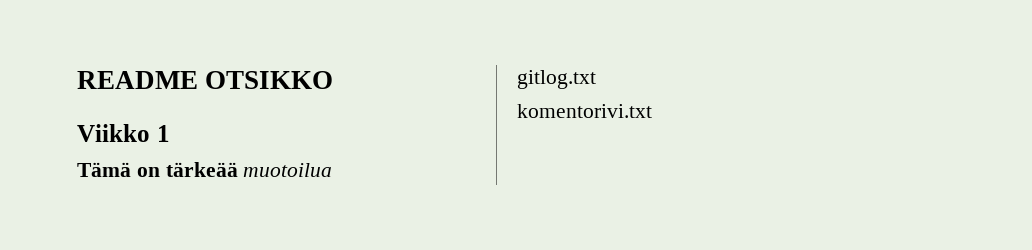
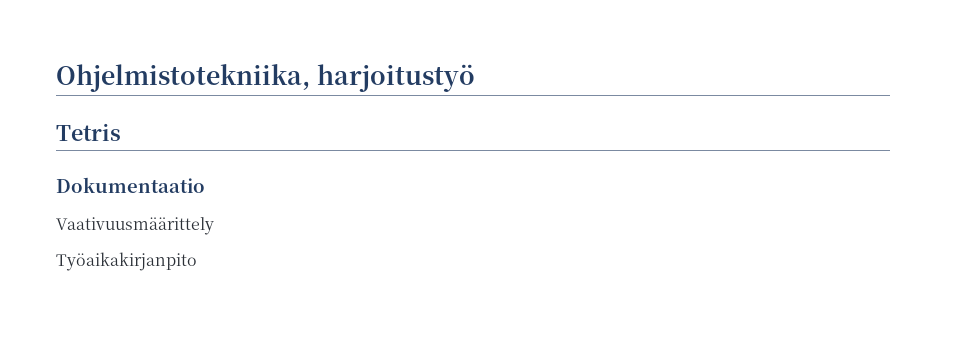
[77,71,334,89] [77,124,170,142] [77,162,333,177] [517,70,596,89] [517,104,652,118] README OTSIKKO // Viikko 1 // Tämä on tärkeää muotoilua // gitlog.txt // komentorivi.txt -> [56,64,475,92] [56,123,121,141] [56,177,205,193] [56,217,214,235] [56,252,197,271] Ohjelmistotekniika, harjoitustyö // Tetris // Dokumentaatio // Vaativuusmäärittely // Työaikakirjanpito

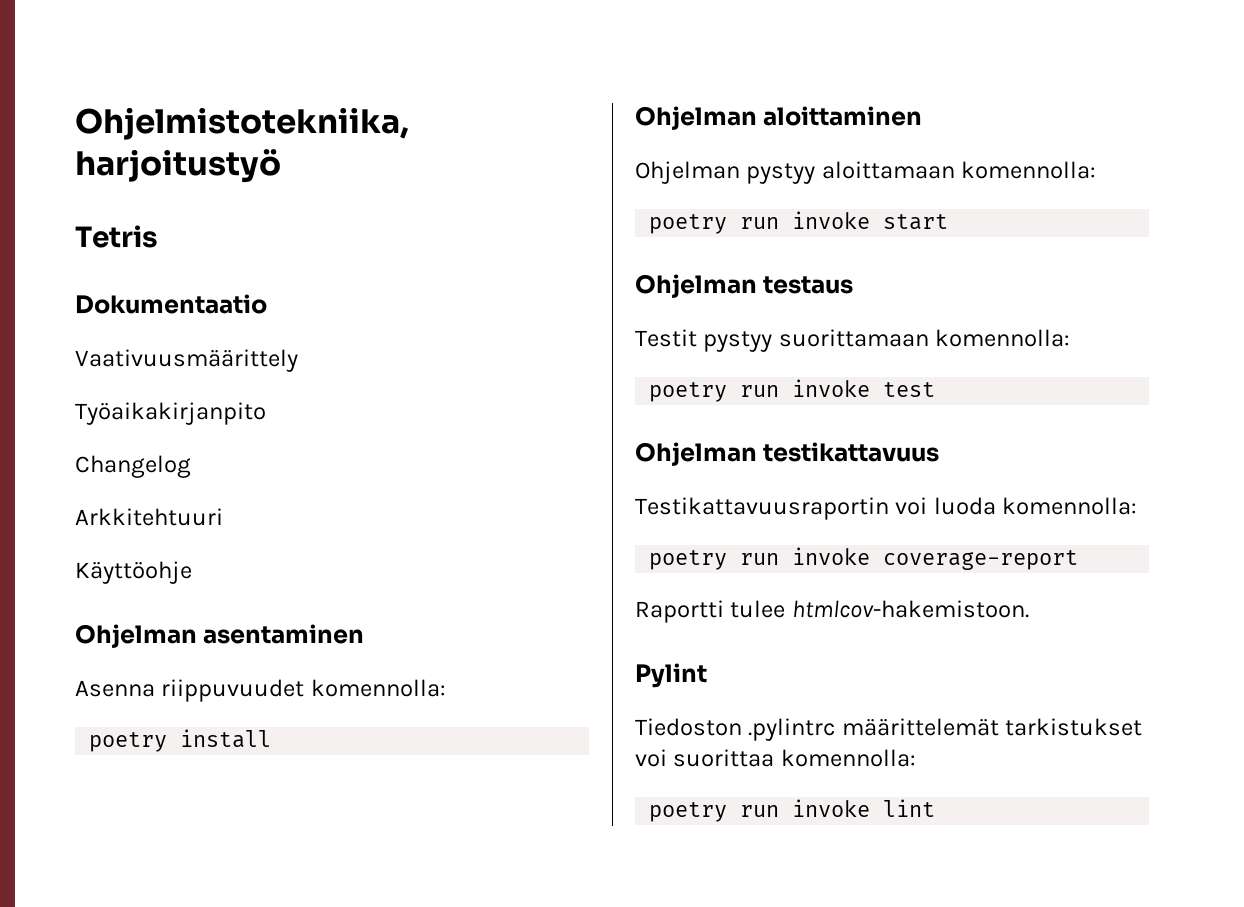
(197, 261) none -> [75,455,191,478] [75,508,223,526] [75,561,192,584] [75,624,365,648] [75,679,446,702] [89,729,272,752] [635,106,923,130] [635,161,1097,184] [649,211,949,234] [635,274,854,298] [635,329,1071,352] [649,379,936,402] [635,442,940,466] [635,497,1138,520] [649,547,1079,570] [635,600,1029,623] [635,663,707,688] [635,718,1143,741] [635,749,916,767] [649,799,936,822] // Changelog // Arkkitehtuuri // Käyttöohje // Ohjelman asentaminen // Asenna riippuvuudet komennolla: // poetry install // Ohjelman aloittaminen // Ohjelman pystyy aloittamaan komennolla: // poetry run invoke start // Ohjelman testaus // Testit pystyy suorittamaan komennolla: // poetry run invoke test // Ohjelman testikattavuus // Testikattavuusraportin voi luoda komennolla: // poetry run invoke coverage-report // Raportti tulee htmlcov-hakemistoon. // Pylint // Tiedoston .pylintrc määrittelemät tarkistukset voi suorittaa komennolla: // poetry run invoke lint

